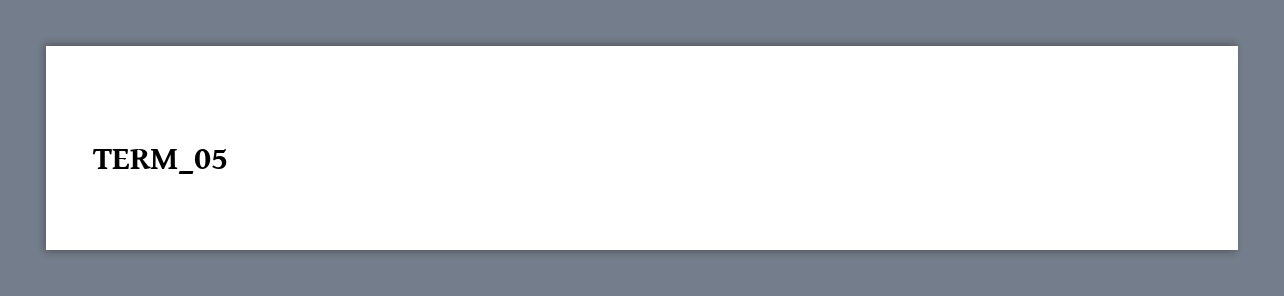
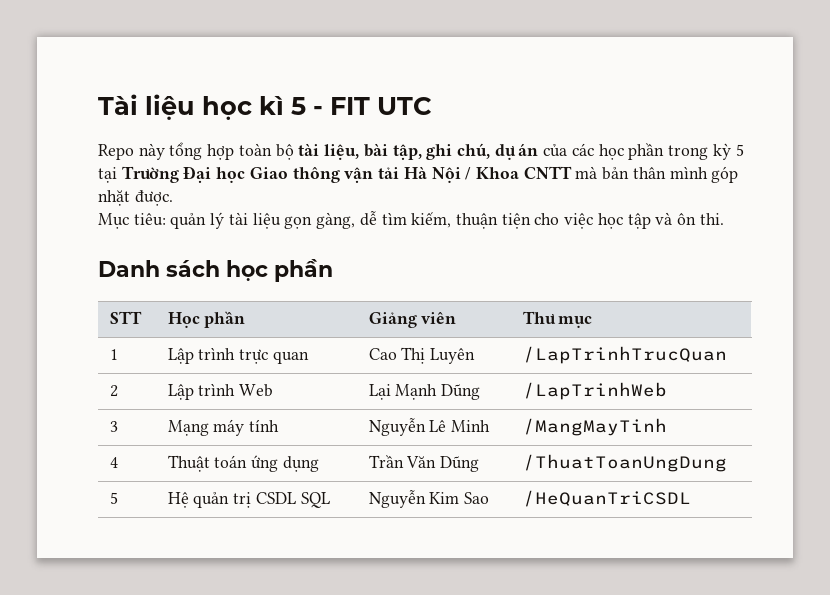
[93,149,228,174] TERM_05 -> [98,94,432,120] [98,142,744,160] [98,166,739,183] [98,190,173,206] [98,211,724,229] [98,259,333,282] [109,311,142,324] [167,311,246,328] [368,312,457,328] [522,311,593,328] [109,349,118,360] [167,347,309,364] [368,347,476,364] [522,346,727,364] [109,385,118,397] [167,383,274,400] [368,384,481,400] [522,382,667,400] [109,421,118,432] [167,419,280,436] [368,418,491,436] [522,418,667,436] [109,457,118,468] [167,455,319,472] [368,455,480,472] [522,454,727,472] [109,492,118,504] [167,492,330,508] [368,490,490,508] [522,490,691,507] Tài liệu học kì 5 - FIT UTC // Repo này tổng hợp toàn bộ tài liệu, bài tập, ghi chú, dự án của các học phần trong kỳ 5 tại Trường Đại học Giao thông vận tải Hà Nội / Khoa CNTT mà bản thân mình góp nhặt được. // Mục tiêu: quản lý tài liệu gọn gàng, dễ tìm kiếm, thuận tiện cho việc học tập và ôn thi. // Danh sách học phần // STT | Học phần | Giảng viên | Thư mục // 1 | Lập trình trực quan | Cao Thị Luyên | /LapTrinhTrucQuan // 2 | Lập trình Web | Lại Mạnh Dũng | /LapTrinhWeb // 3 | Mạng máy tính | Nguyễn Lê Minh | /MangMayTinh // 4 | Thuật toán ứng dụng | Trần Văn Dũng | /ThuatToanUngDung // 5 | Hệ quản trị CSDL SQL | Nguyễn Kim Sao | /HeQuanTriCSDL

